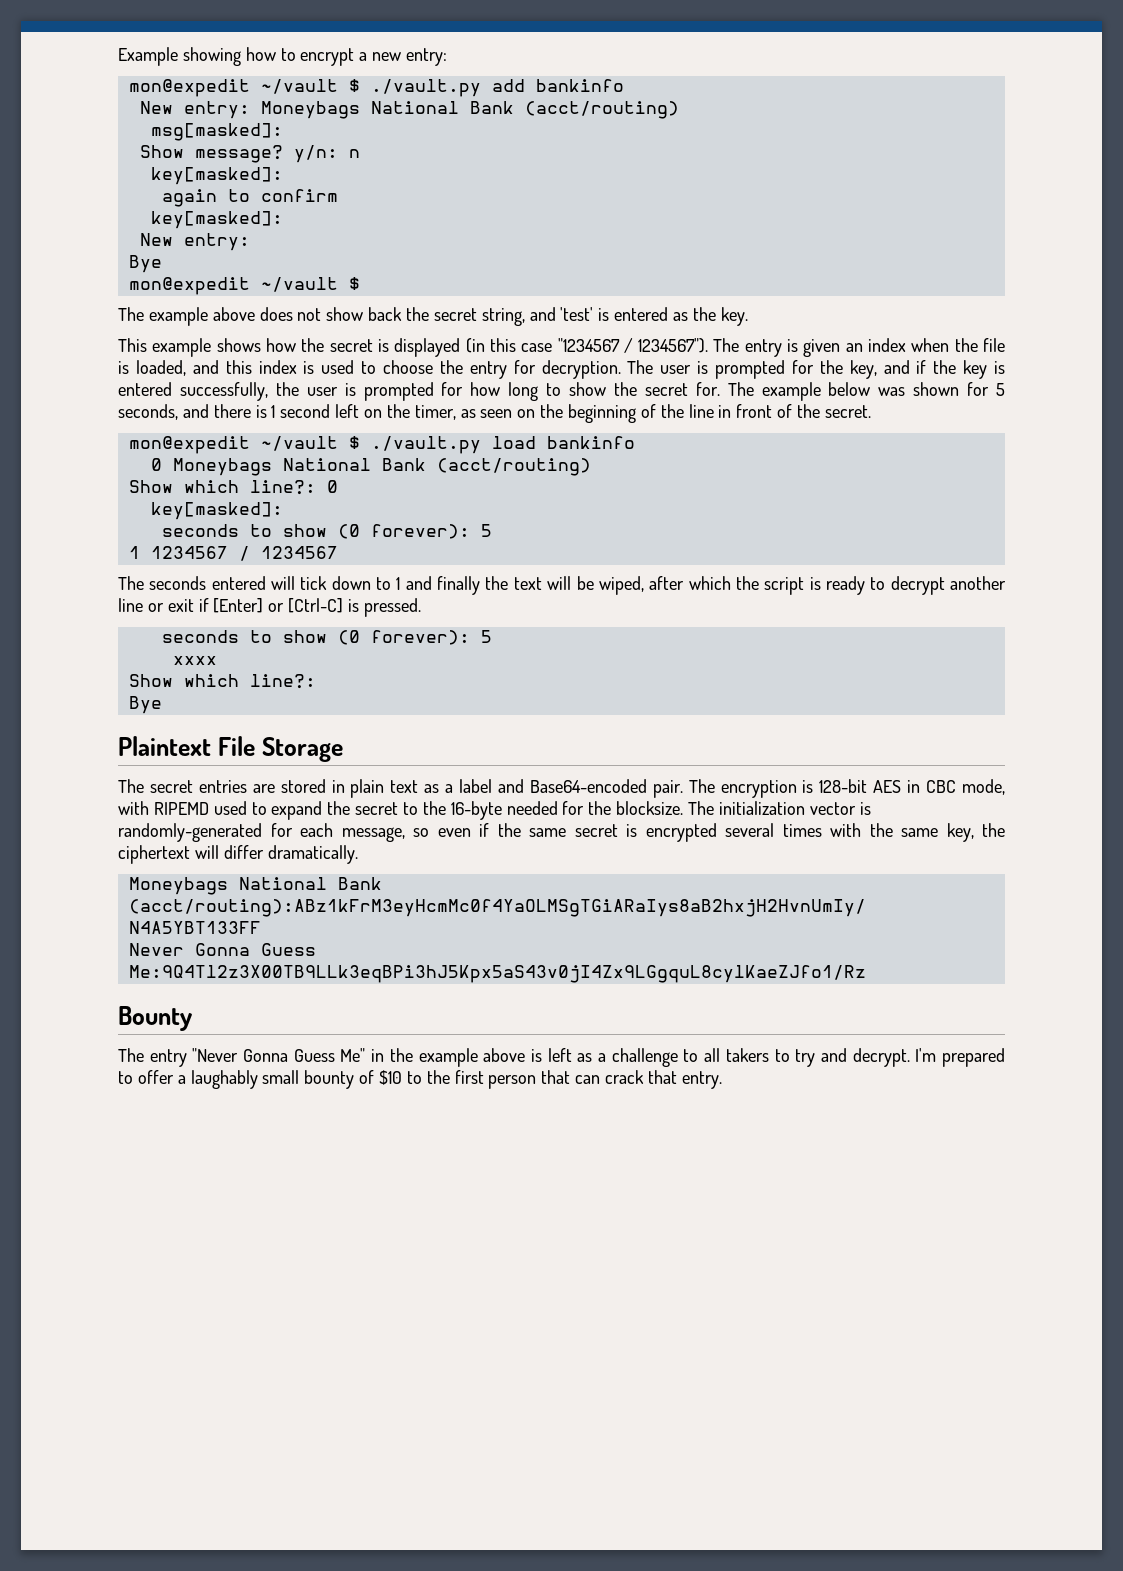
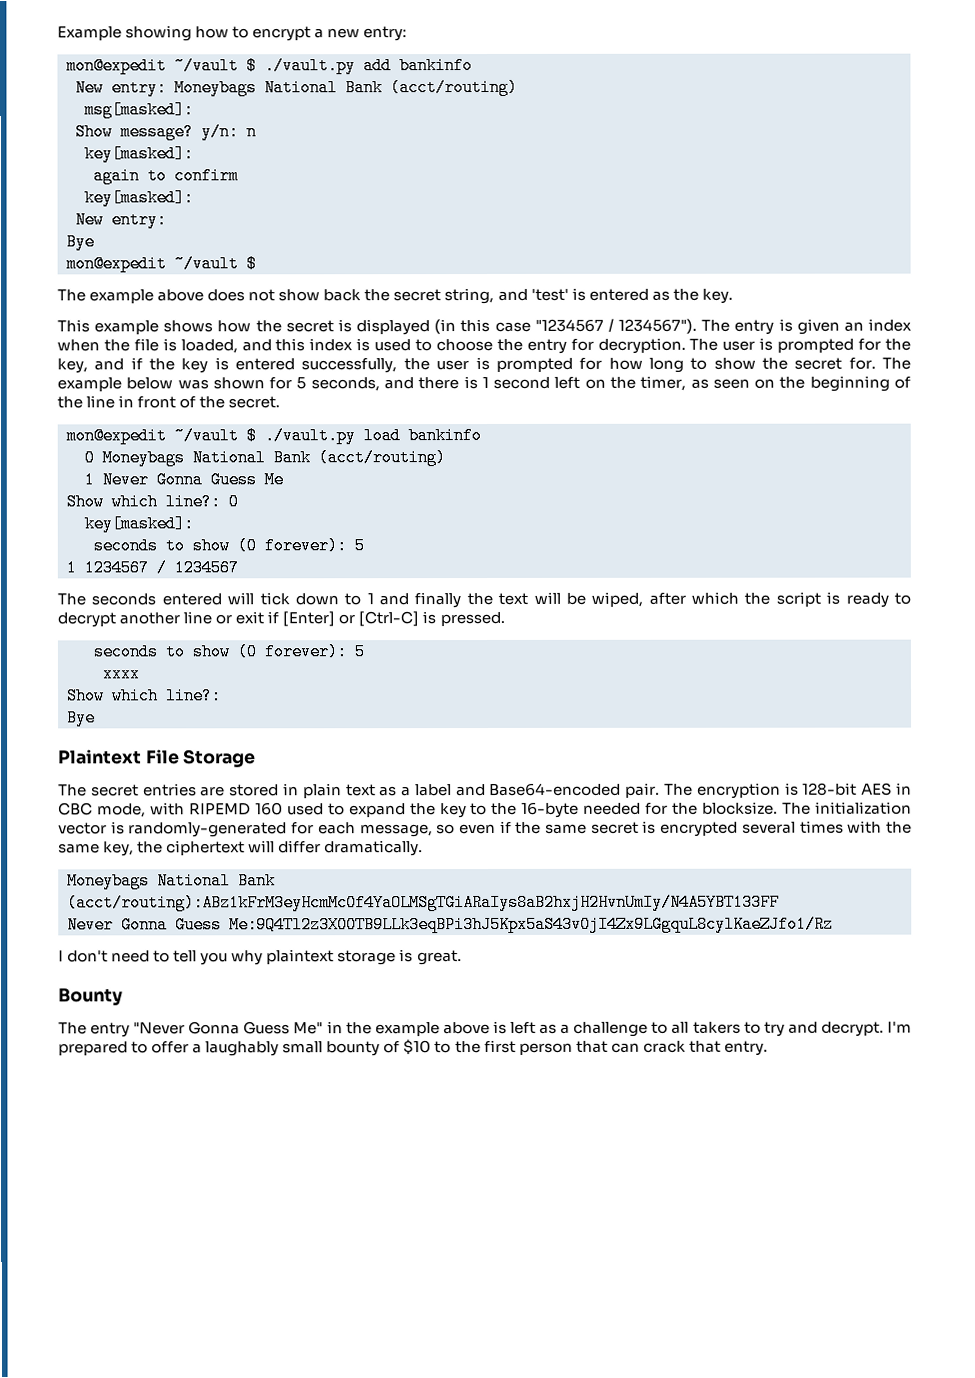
(591, 467) none -> [84,471,284,489] // 1 Never Gonna Guess Me
(209, 808) none -> [254,802,283,816] 160
[355,802,399,815] secret -> [439,803,467,819] key
(866, 974) none -> [58,949,462,966] // I don't need to tell you why plaintext storage is great.

